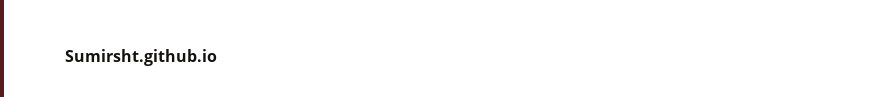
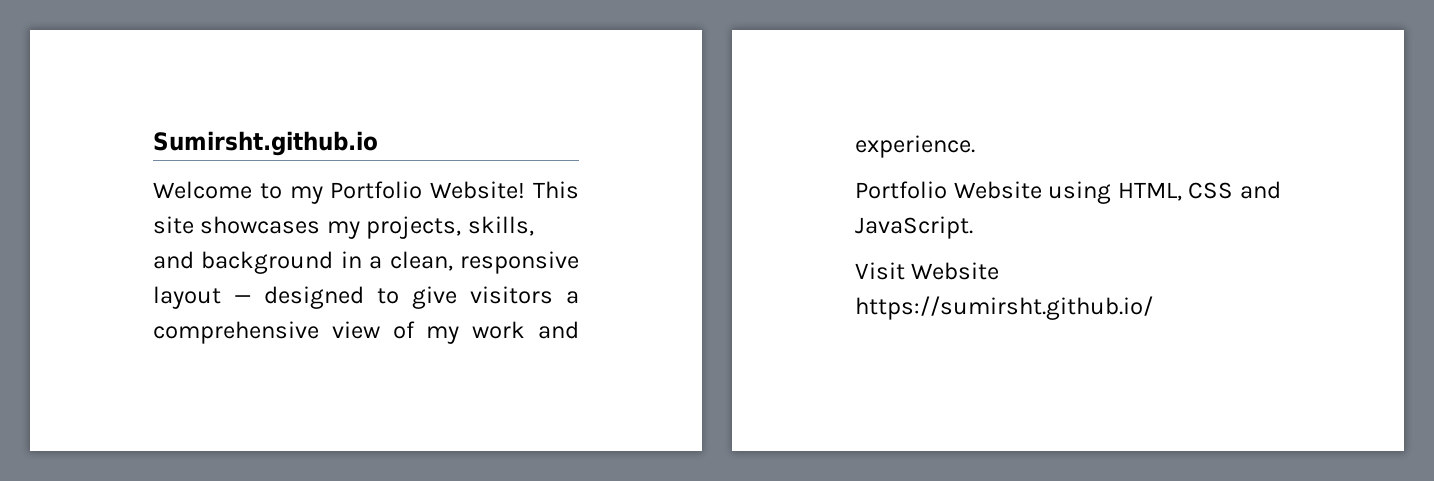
(217, 57) none -> [153,181,579,204] [153,216,534,239] [153,251,579,274] [153,286,579,309] [153,321,579,344] [855,135,975,158] [855,181,1281,204] [855,216,973,239] [855,262,1000,280] [855,296,1153,320] // Welcome to my Portfolio Website! This site showcases my projects, skills, and background in a clean, responsive layout — designed to give visitors a comprehensive view of my work and experience. // Portfolio Website using HTML, CSS and JavaScript. // Visit Website https://sumirsht.github.io/

